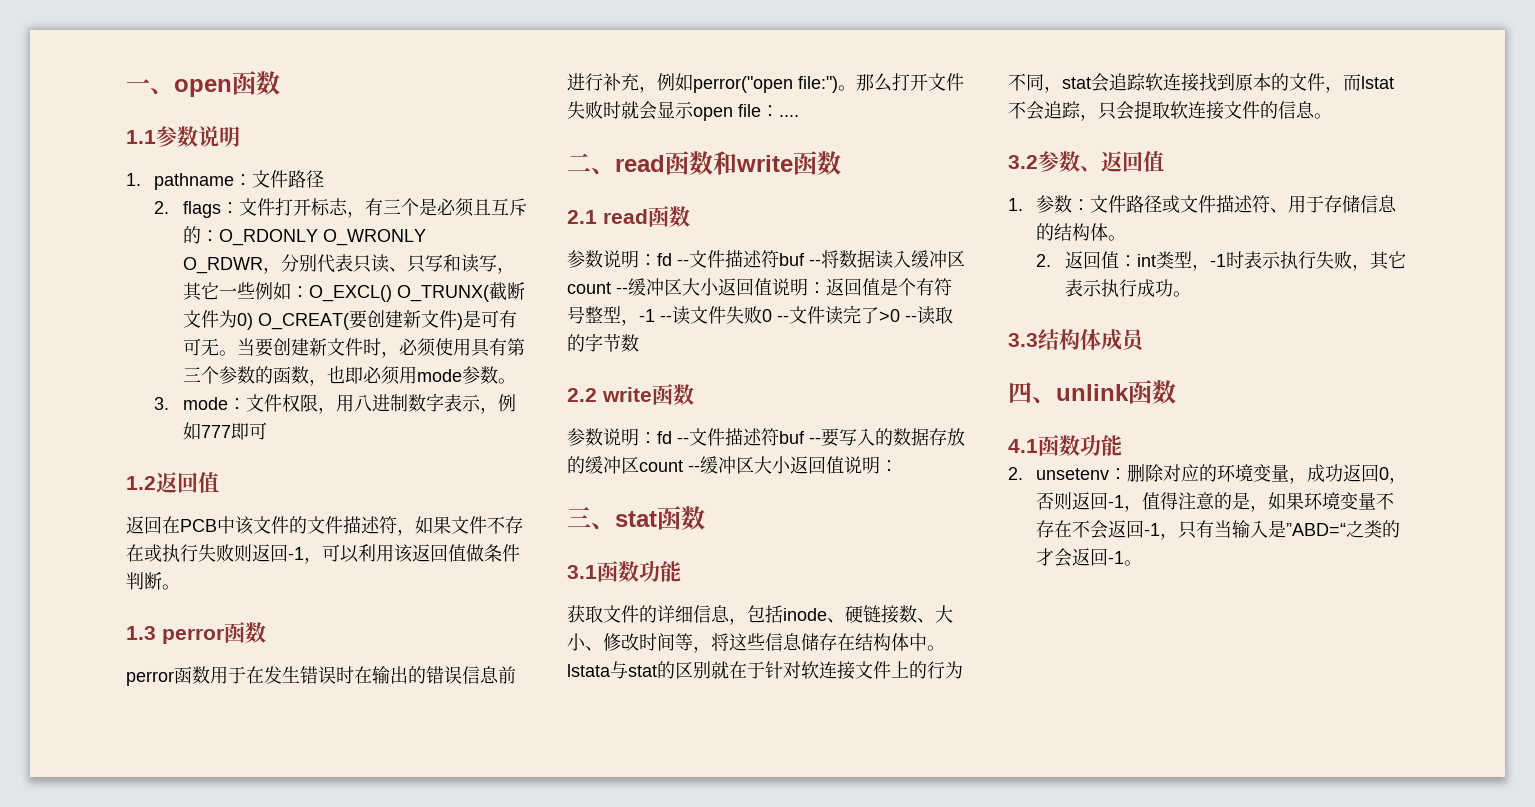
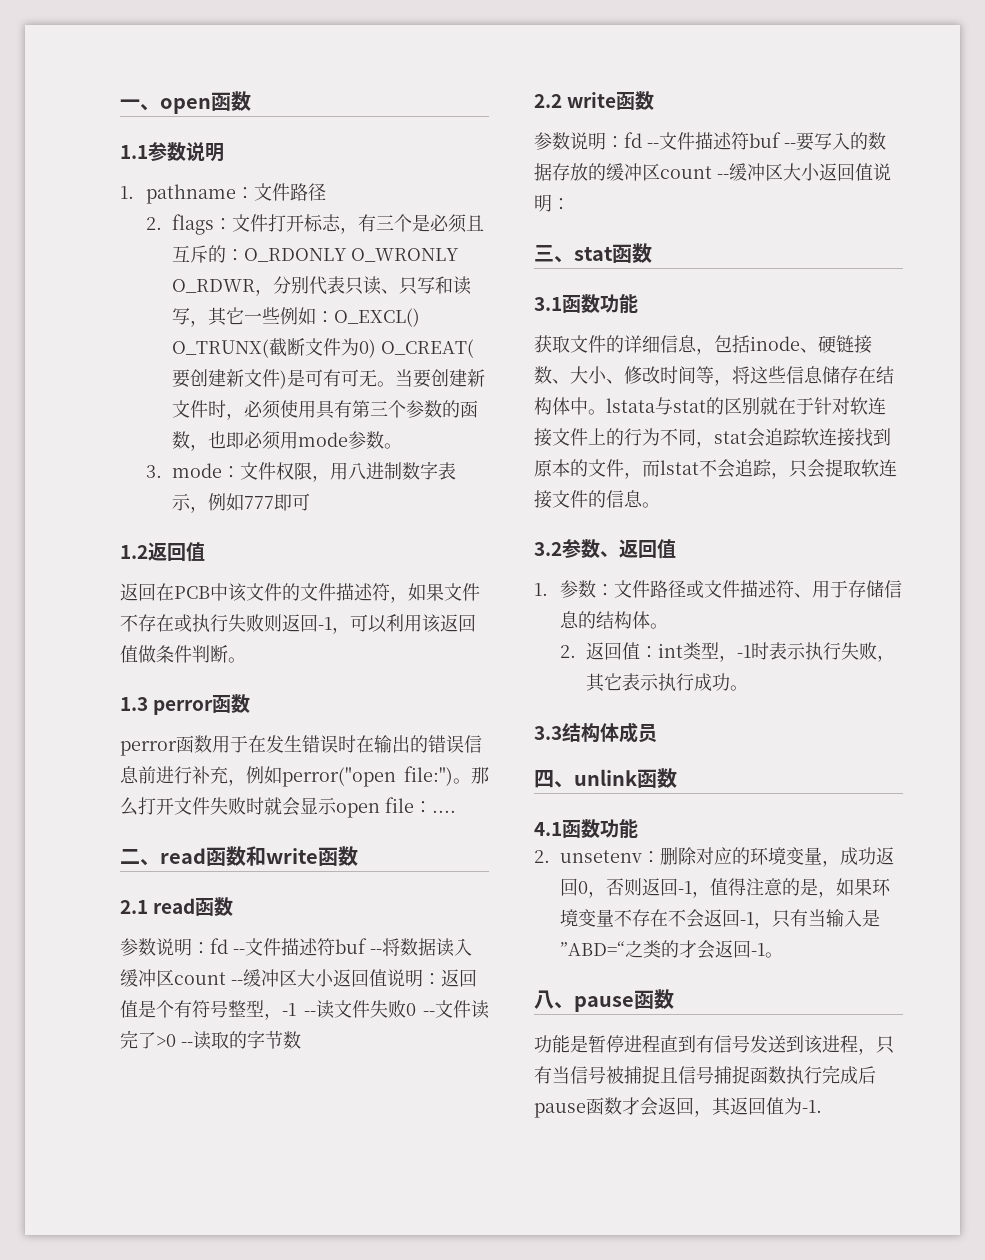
(1143, 563) none -> [534,989,674,1012] [534,1035,894,1055] [534,1065,876,1084] [534,1097,822,1118] // 八、pause函数 // 功能是暂停进程直到有信号发送到该进程，只有当信号被捕捉且信号捕捉函数执行完成后pause函数才会返回，其返回值为-1.

